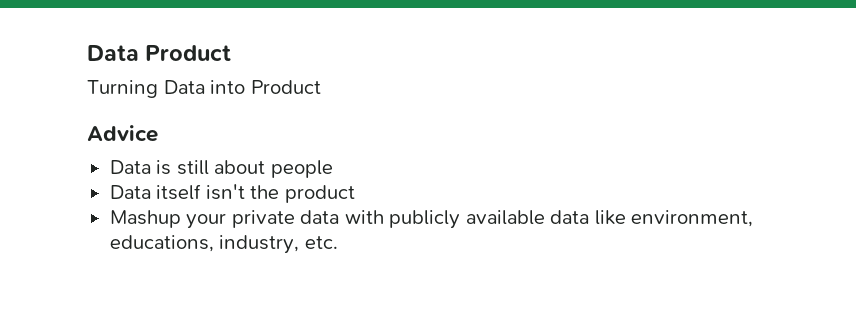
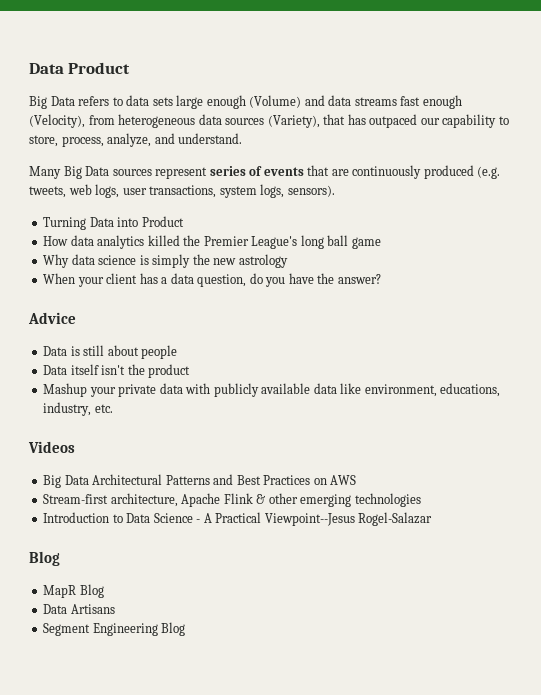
[87,80,321,98] Turning Data into Product -> [29,95,462,109] [29,114,509,128] [29,133,243,147] [29,165,501,179] [29,184,335,198] [43,216,184,230] [43,235,381,249] [43,254,288,268] [43,273,381,287] Big Data refers to data sets large enough (Volume) and data streams fast enough (Velocity), from heterogeneous data sources (Variety), that has outpaced our capability to store, process, analyze, and understand. // Many Big Data sources represent series of events that are continuously produced (e.g. tweets, web logs, user transactions, system logs, sensors). // Turning Data into Product // How data analytics killed the Premier League's long ball game // Why data science is simply the new astrology // When your client has a data question, do you have the answer?
(338, 242) none -> [28,441,75,453] [43,474,357,488] [43,493,421,507] [43,512,433,526] [29,551,60,566] [43,584,104,598] [43,604,115,614] [43,622,186,636] // Videos // Big Data Architectural Patterns and Best Practices on AWS // Stream-first architecture, Apache Flink & other emerging technologies // Introduction to Data Science - A Practical Viewpoint--Jesus Rogel-Salazar // Blog // MapR Blog // Data Artisans // Segment Engineering Blog

